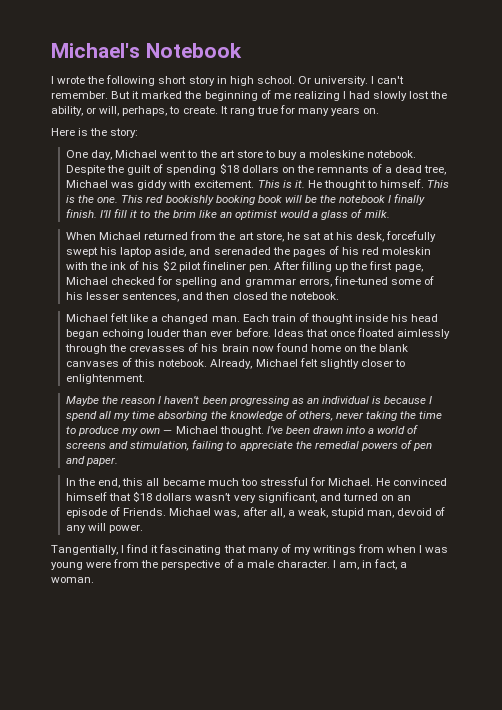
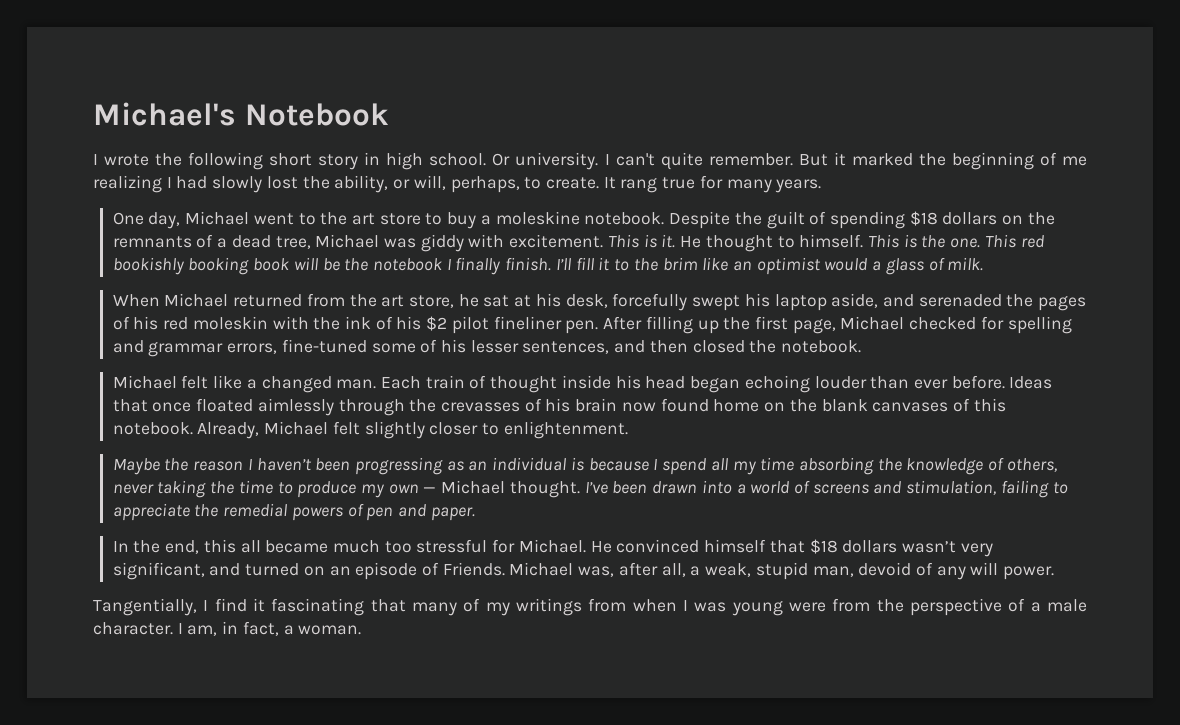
(405, 80) none -> [660,152,703,170] quite
[331,107,380,116] [51,128,139,138] years on. // Here is the story: -> [775,179,822,193] years.

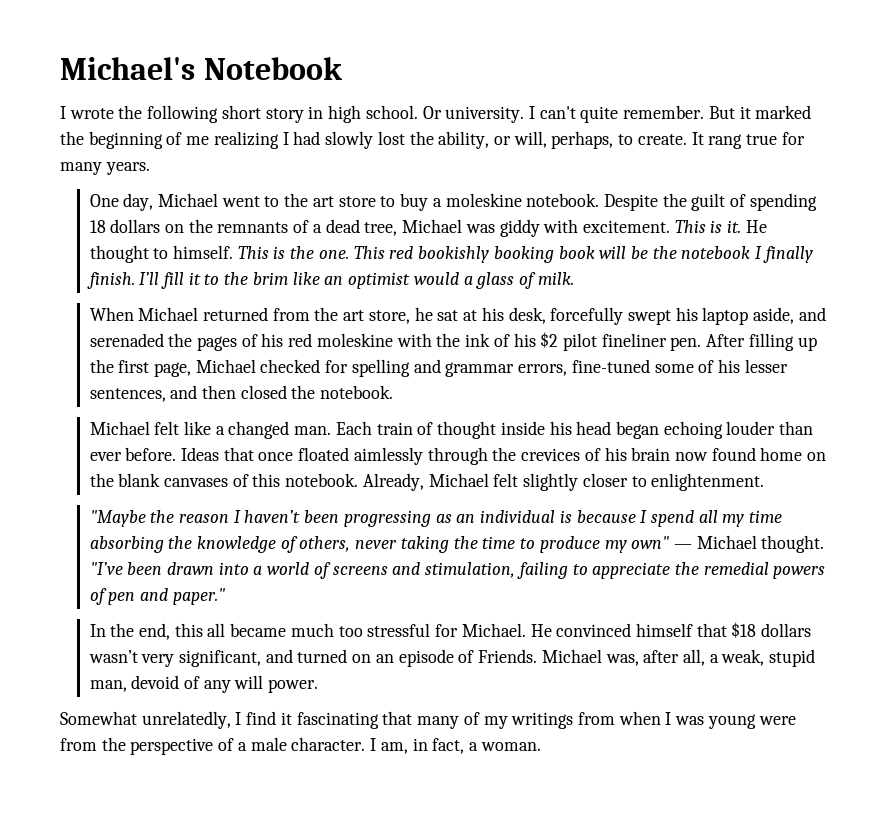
[909,211,938,226] $18 -> [89,220,106,233] 18
[192,316,268,330] moleskin -> [316,333,393,347] moleskine
[441,402,521,412] crevasses -> [521,448,581,461] crevices
[112,458,160,475] Maybe -> [89,510,146,527] "Maybe
[388,484,419,494] own -> [631,536,670,549] own"
[584,482,608,494] I’ve -> [89,562,123,575] "I’ve
[430,507,475,521] paper. -> [172,588,225,605] paper."
[93,598,197,616] Tangentially, -> [60,711,231,729] Somewhat unrelatedly,

